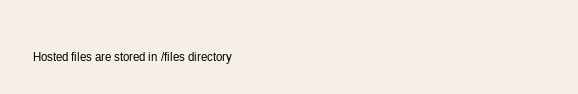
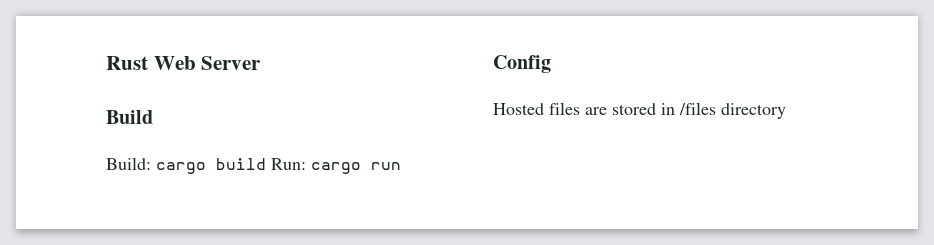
(33, 56) none -> [106,56,262,70] [106,110,153,124] [106,157,401,174] [493,55,551,73] Rust Web Server // Build // Build: cargo build Run: cargo run // Config //

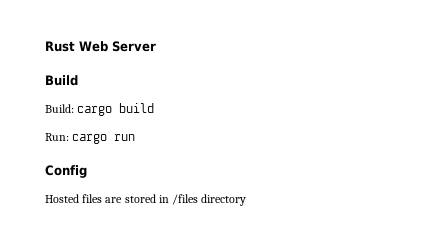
(266, 164) none -> (155, 108) //

